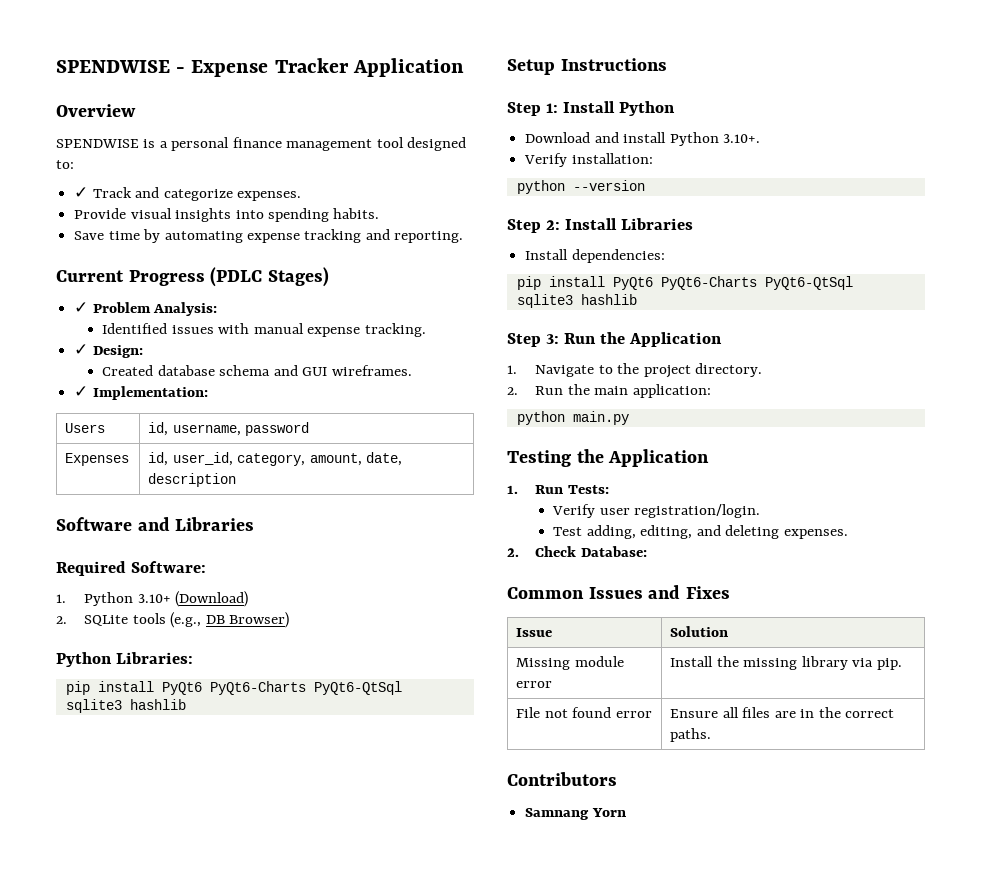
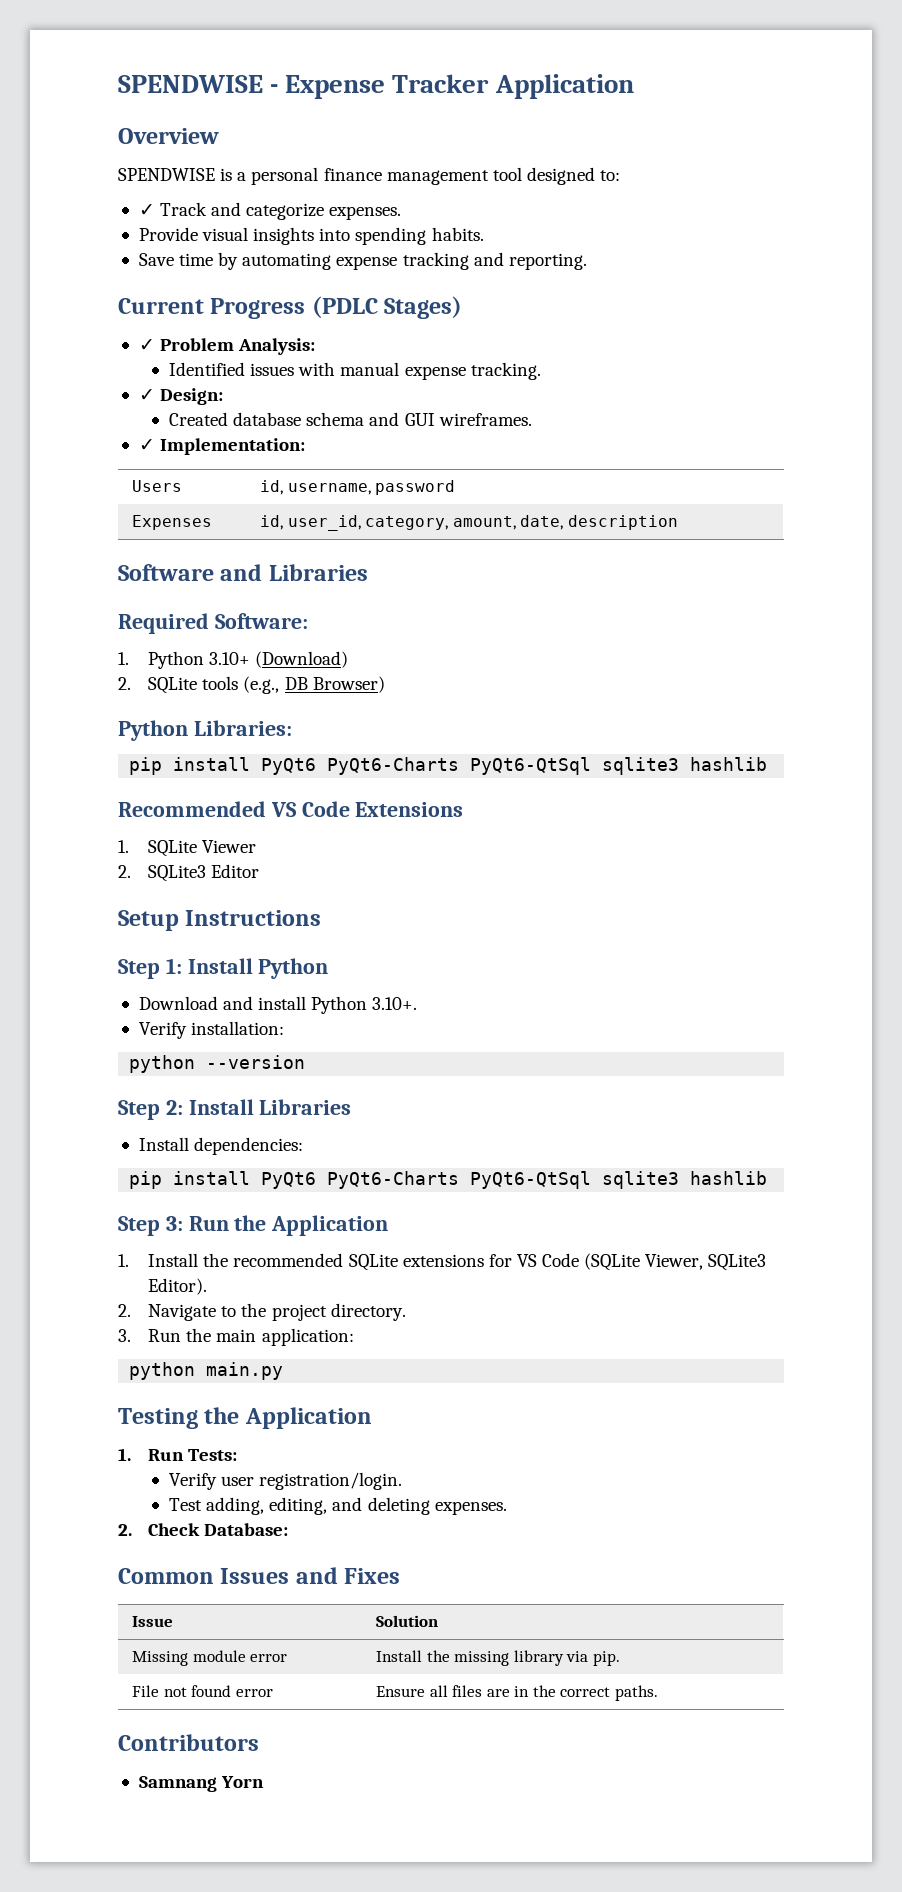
(186, 704) none -> [118,801,464,817] [118,840,257,857] [118,864,260,882] // Recommended VS Code Extensions // 1. SQLite Viewer // 2. SQLite3 Editor
(517, 369) none -> [148,1253,767,1271] [148,1278,208,1295] [118,1304,131,1317] Install the recommended SQLite extensions for VS Code (SQLite Viewer, SQLite3 Editor). // 2.
[507,387,518,395] 2. -> [118,1329,131,1342] 3.

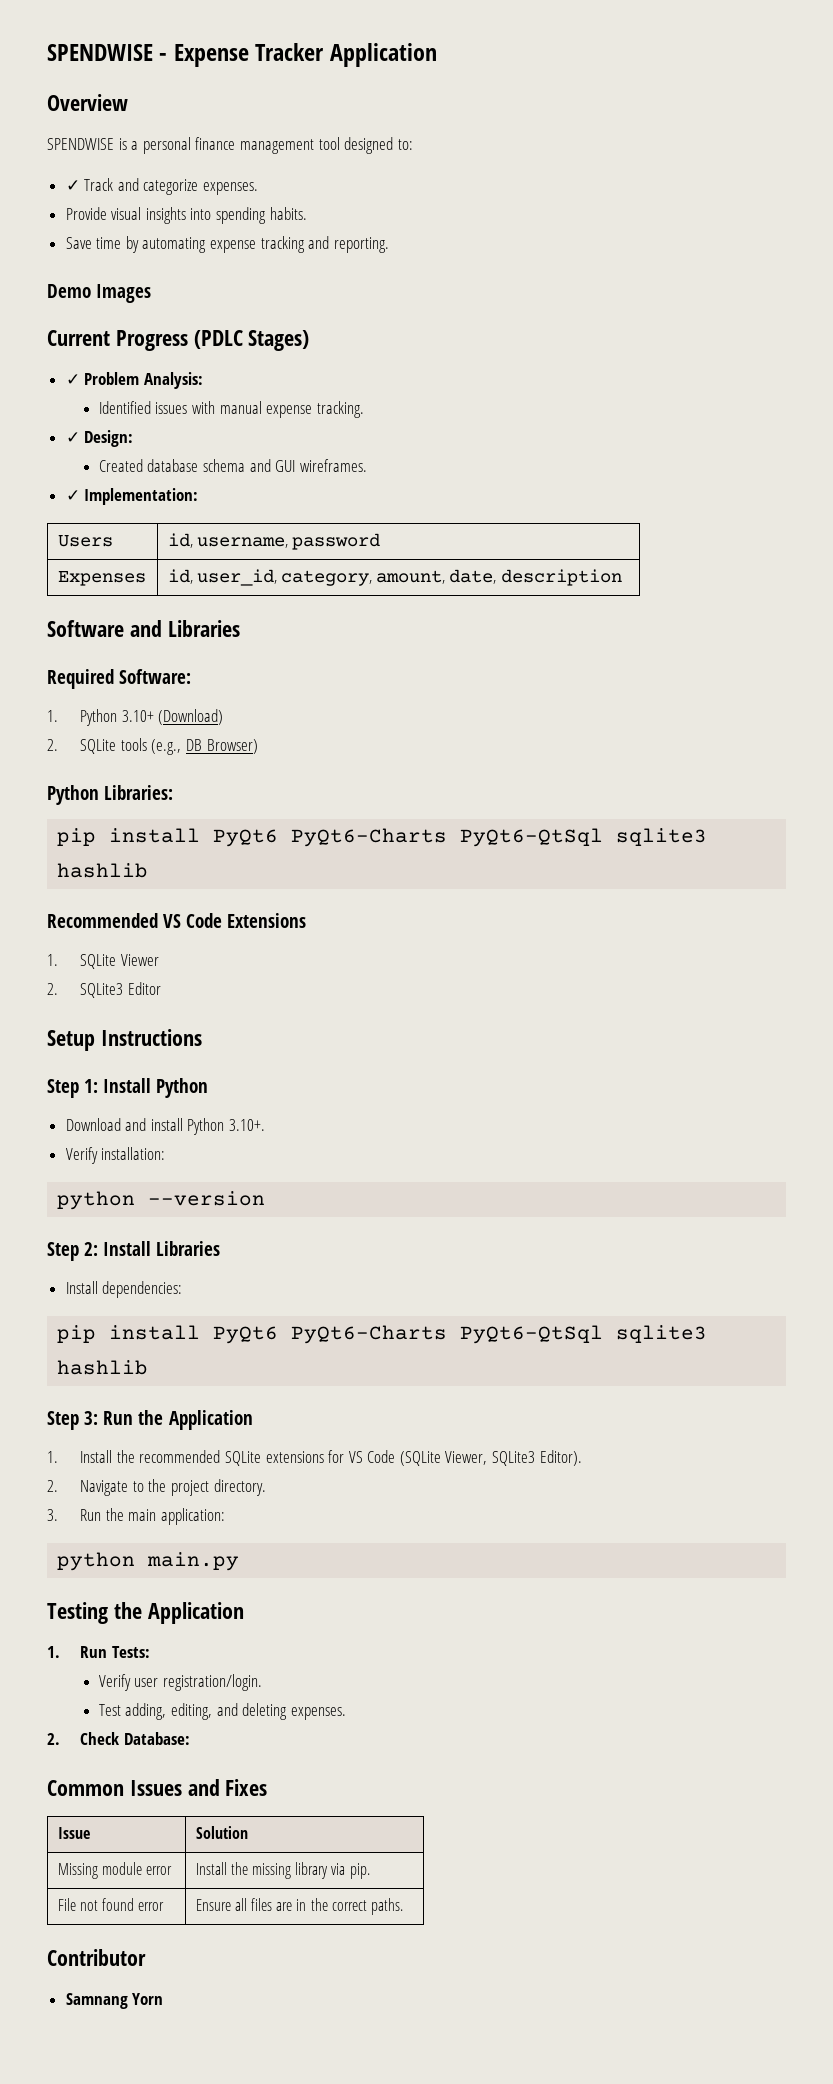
(587, 261) none -> [47,284,152,303] // Demo Images
[118,1734,259,1751] Contributors -> [47,1949,146,1966] Contributor

